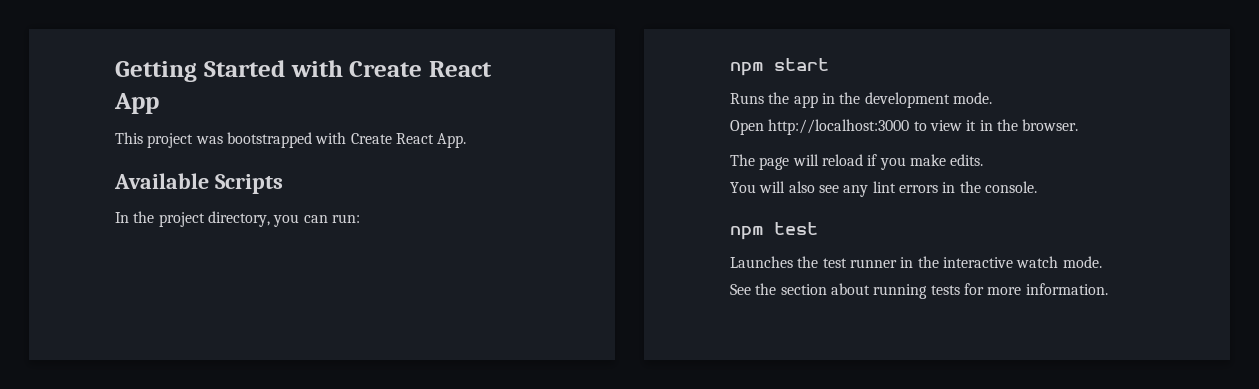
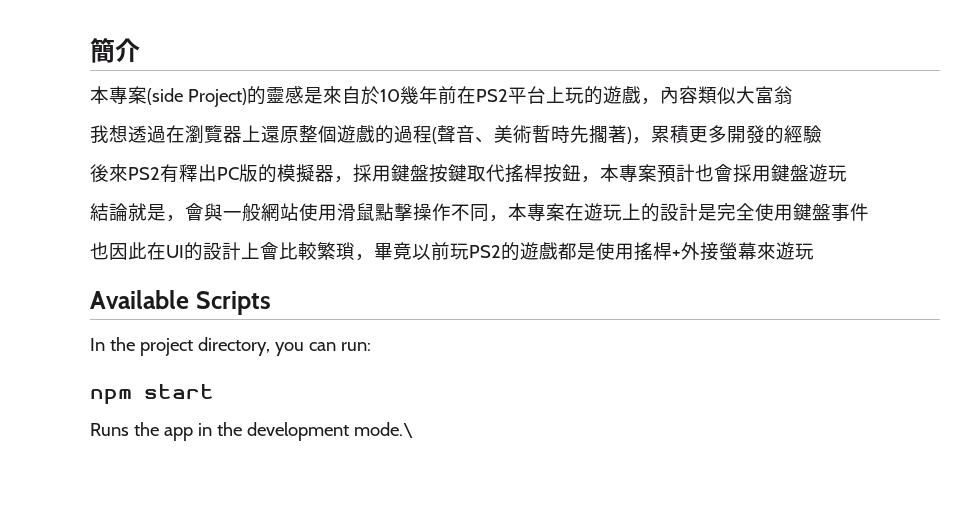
[115,60,492,82] [114,93,159,114] [115,132,467,148] Getting Started with Create React App // This project was bootstrapped with Create React App. -> [90,38,140,63] [90,86,793,107] [90,125,822,144] [90,164,847,183] [90,203,869,222] [90,242,814,261] 簡介 // 本專案(side Project)的靈感是來自於10幾年前在PS2平台上玩的遊戲，內容類似大富翁 // 我想透過在瀏覽器上還原整個遊戲的過程(聲音、美術暫時先擱著)，累積更多開發的經驗 // 後來PS2有釋出PC版的模擬器，採用鍵盤按鍵取代搖桿按鈕，本專案預計也會採用鍵盤遊玩 // 結論就是，會與一般網站使用滑鼠點擊操作不同，本專案在遊玩上的設計是完全使用鍵盤事件 // 也因此在UI的設計上會比較繁瑣，畢竟以前玩PS2的遊戲都是使用搖桿+外接螢幕來遊玩
[952,92,992,104] [730,119,1079,135] [730,154,984,170] [730,181,1037,197] [730,222,818,240] [730,256,1102,268] [730,283,1108,299] mode. // Open http://localhost:3000 to view it in the browser. // The page will reload if you make edits. // You will also see any lint errors in the console. // npm test // Launches the test runner in the interactive watch mode. // See the section about running tests for more information. -> [353,422,413,438] mode.\

